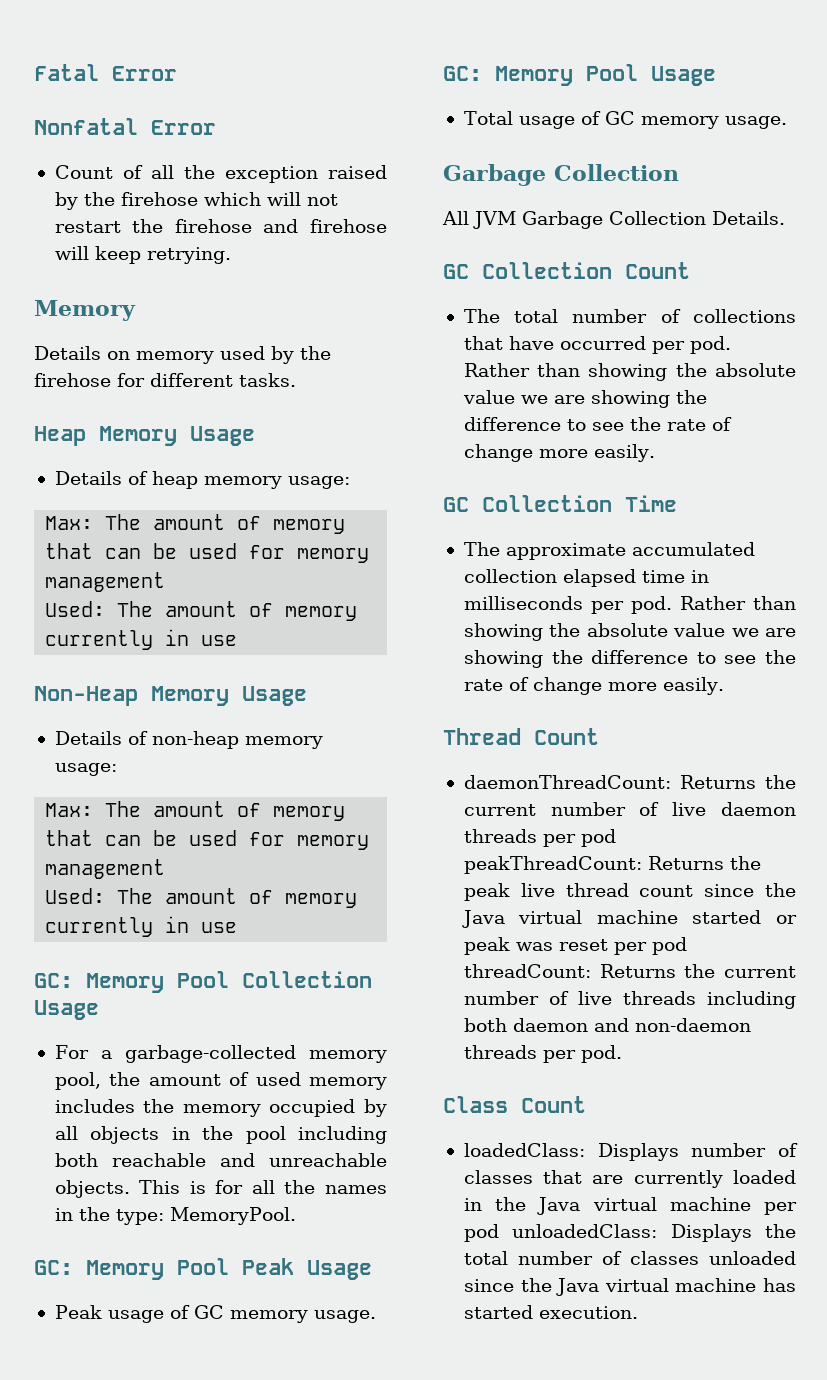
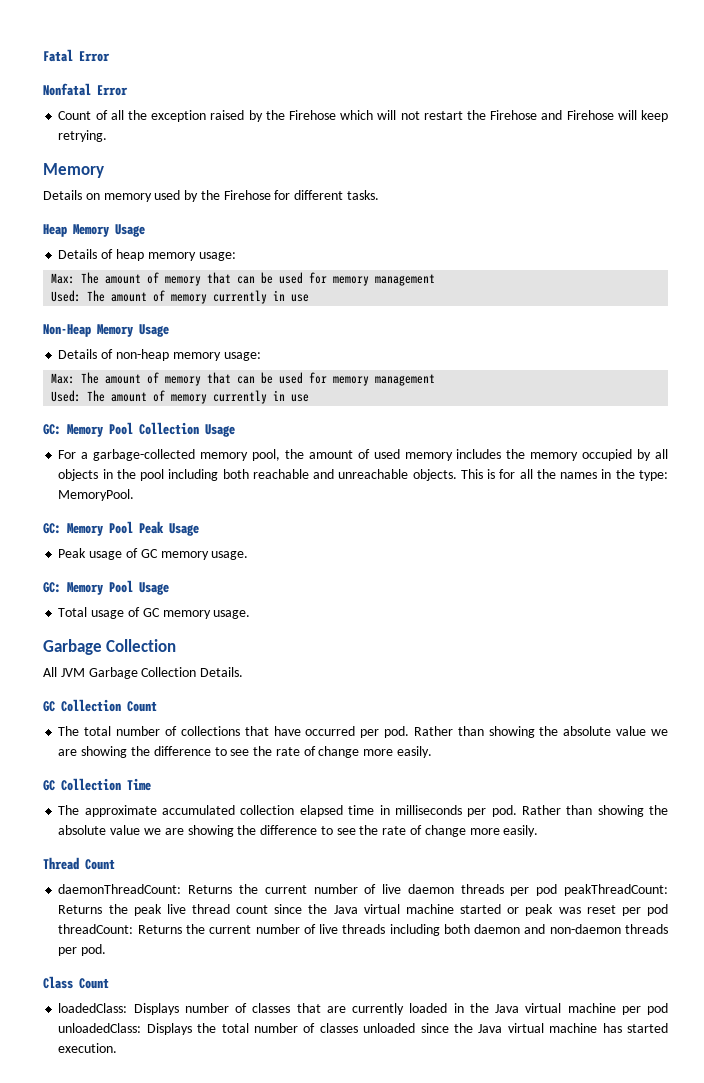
[120,192,198,206] firehose -> [289,110,337,120] Firehose
[174,219,387,233] firehose and firehose -> [490,110,614,120] Firehose and Firehose
[34,373,111,387] firehose -> [223,190,271,200] Firehose

